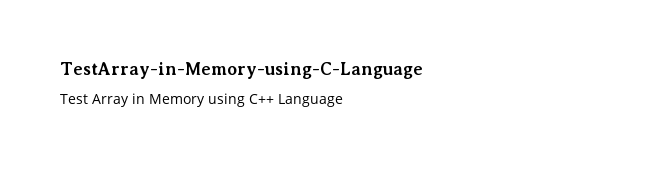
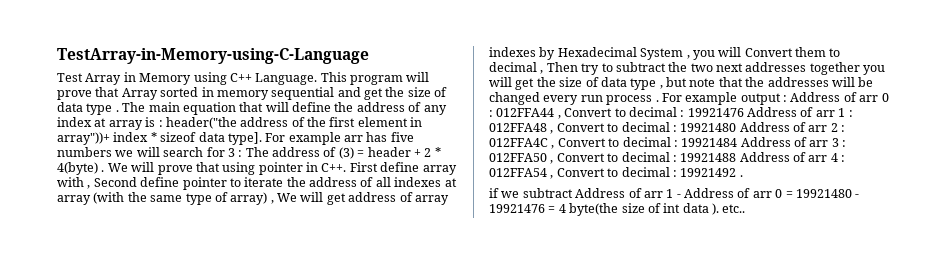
[277,94,343,107] Language -> [255,72,430,85] [57,87,448,100] [57,102,447,115] [57,117,423,130] [57,132,414,145] [57,147,441,159] [57,162,457,175] [57,177,457,190] [57,192,449,205] [489,47,841,60] [489,62,886,75] [489,77,874,90] [489,92,889,105] [489,107,853,119] [489,122,846,134] [489,137,847,149] [489,152,846,164] [489,167,743,179] [489,188,860,198] [489,203,746,216] Language. This program will prove that Array sorted in memory sequential and get the size of data type . The main equation that will define the address of any index at array is : header("the address of the first element in array"))+ index * sizeof data type]. For example arr has five numbers we will search for 3 : The address of (3) = header + 2 * 4(byte) . We will prove that using pointer in C++. First define array with , Second define pointer to iterate the address of all indexes at array (with the same type of array) , We will get address of array indexes by Hexadecimal System , you will Convert them to decimal , Then try to subtract the two next addresses together you will get the size of data type , but note that the addresses will be changed every run process . For example output : Address of arr 0 : 012FFA44 , Convert to decimal : 19921476 Address of arr 1 : 012FFA48 , Convert to decimal : 19921480 Address of arr 2 : 012FFA4C , Convert to decimal : 19921484 Address of arr 3 : 012FFA50 , Convert to decimal : 19921488 Address of arr 4 : 012FFA54 , Convert to decimal : 19921492 . // if we subtract Address of arr 1 - Address of arr 0 = 19921480 - 19921476 = 4 byte(the size of int data ). etc..

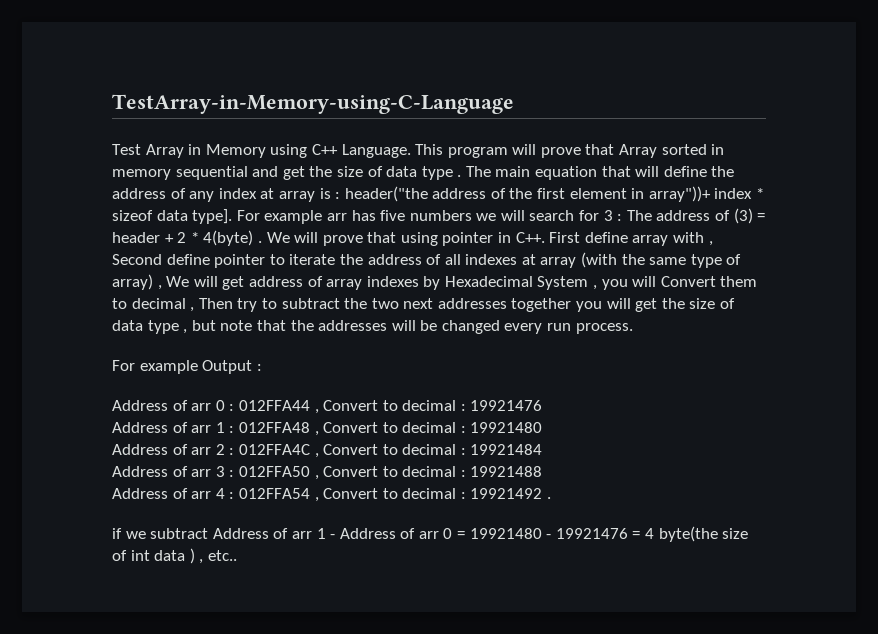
[606,92,787,105] process . For example output : -> [575,323,633,334] [112,360,262,374] process. // For example Output : //
(744, 112) none -> (543, 405) //
(737, 127) none -> (543, 427) //
(738, 142) none -> (543, 449) //
(737, 157) none -> (543, 471) //
[712,203,719,215] ). -> [189,548,204,564] ) ,

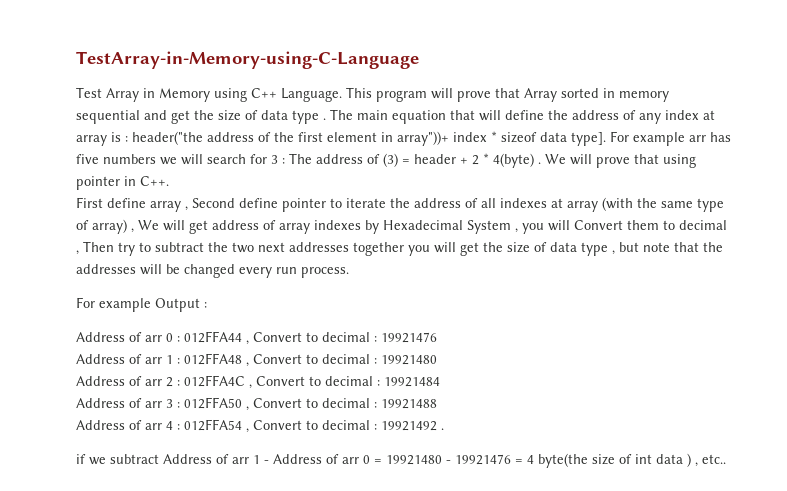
(545, 237) none -> (169, 181) //
[673,232,705,243] with -> (181, 206) none

